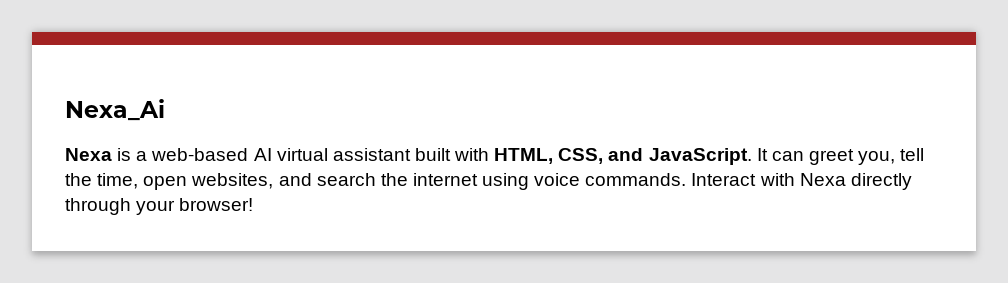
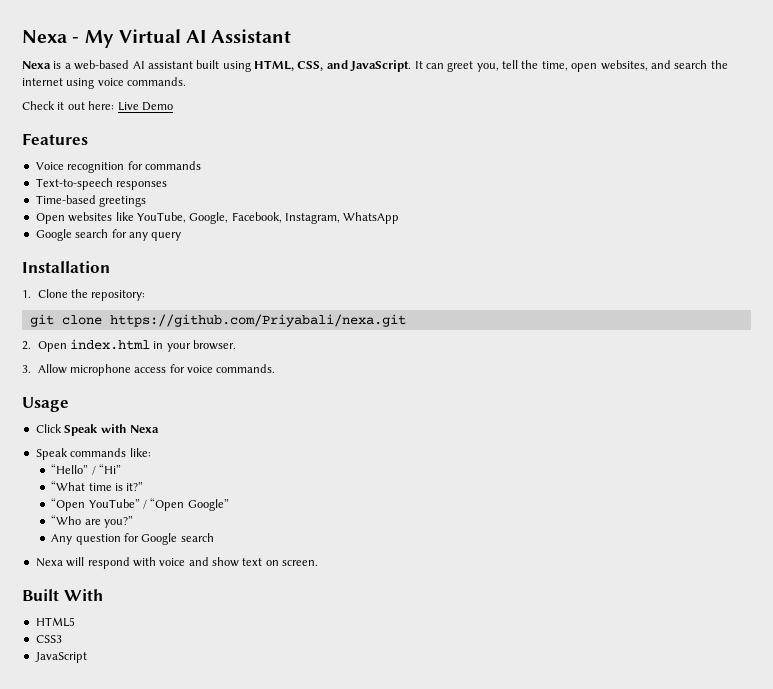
[65,99,165,121] Nexa_Ai -> [22,29,292,48] Nexa - My Virtual AI Assistant
[276,148,328,161] virtual -> (145, 65) none
[454,148,490,161] with -> [222,61,251,72] using
[691,173,912,190] [65,198,254,215] Interact with Nexa directly through your browser! -> [22,101,173,111] [22,133,88,145] [35,161,201,173] [35,178,168,190] [35,195,147,207] [35,212,400,224] [35,229,182,241] [22,261,110,273] [22,289,146,301] [29,314,406,327] [22,339,237,352] [22,364,276,376] [22,397,69,412] [35,424,159,436] [35,448,151,460] [51,464,122,475] [51,481,144,491] [51,498,229,511] [51,515,134,528] [51,533,214,545] [35,557,319,569] [22,589,103,601] [35,617,75,627] [35,635,62,643] [34,652,87,663] // Check it out here: Live Demo // Features // Voice recognition for commands // Text-to-speech responses // Time-based greetings // Open websites like YouTube, Google, Facebook, Instagram, WhatsApp // Google search for any query // Installation // 1. Clone the repository: // git clone https://github.com/Priyabali/nexa.git // 2. Open index.html in your browser. // 3. Allow microphone access for voice commands. // Usage // Click Speak with Nexa // Speak commands like: // “Hello” / “Hi” // “What time is it?” // “Open YouTube” / “Open Google” // “Who are you?” // Any question for Google search // Nexa will respond with voice and show text on screen. // Built With // HTML5 // CSS3 // JavaScript

